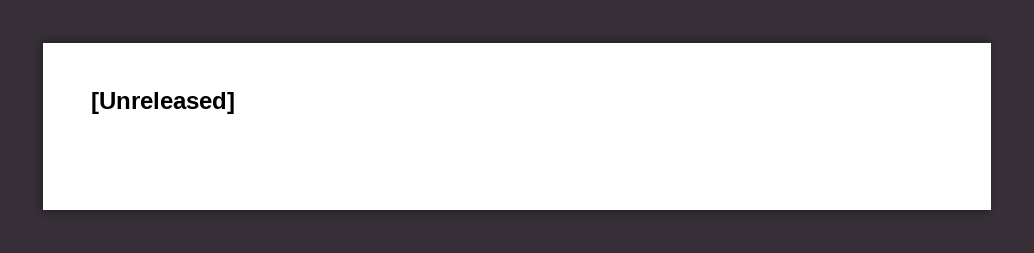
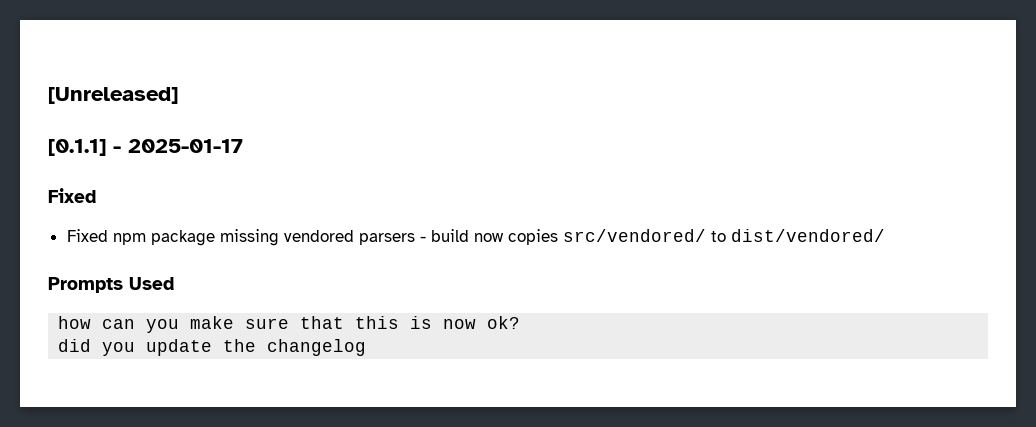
(235, 103) none -> [48,139,243,156] [48,188,96,203] [66,229,885,246] [48,277,174,293] [58,316,521,333] [58,339,367,356] // [0.1.1] - 2025-01-17 // Fixed // Fixed npm package missing vendored parsers - build now copies src/vendored/ to dist/vendored/ // Prompts Used // how can you make sure that this is now ok? // did you update the changelog

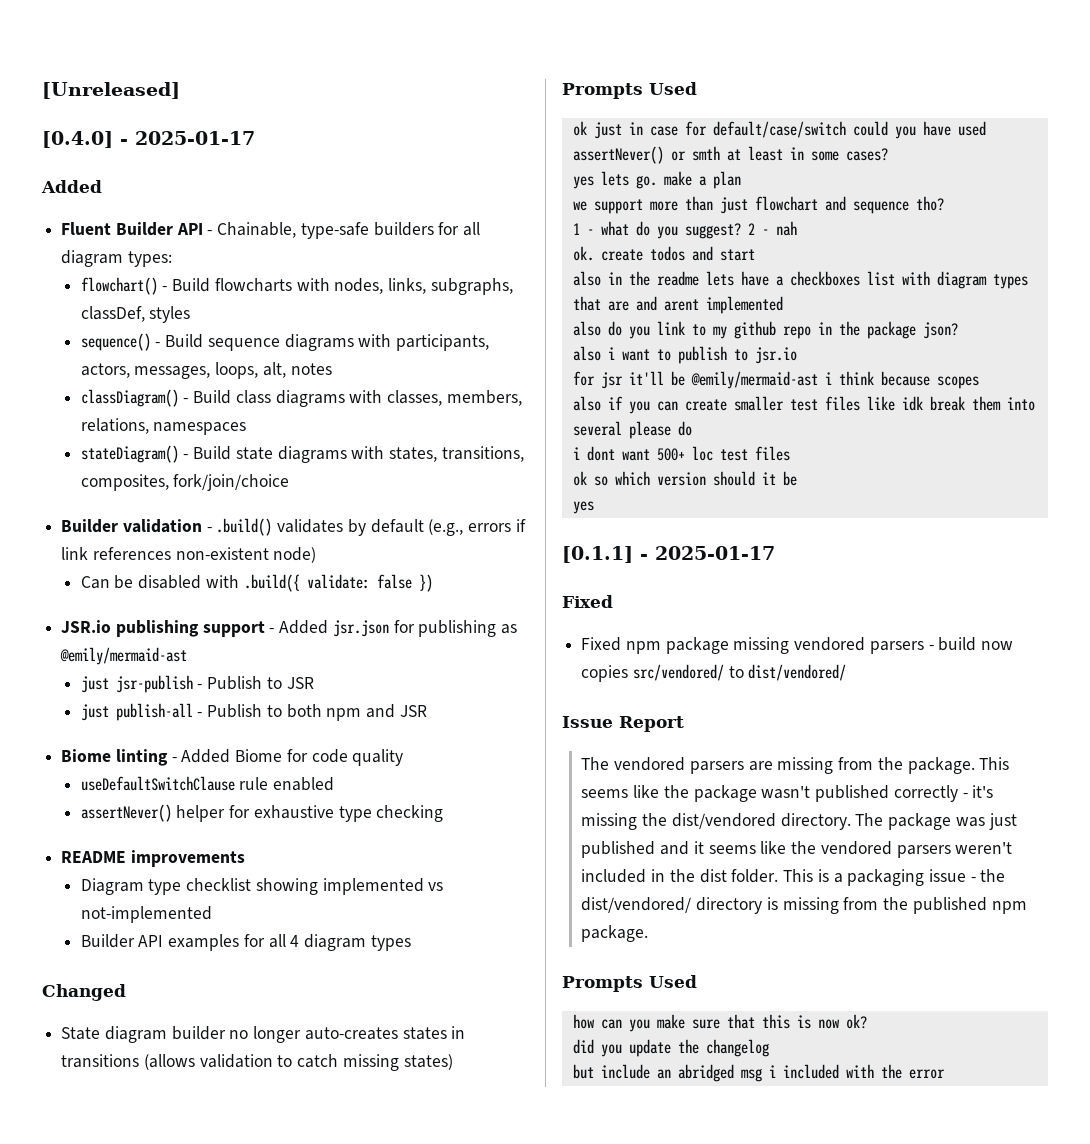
(178, 95) none -> [42,131,255,148] [41,180,102,193] [61,222,481,239] [61,250,172,267] [80,277,513,295] [80,306,191,323] [80,333,490,351] [80,362,332,379] [80,389,522,407] [80,418,247,435] [80,445,524,463] [80,474,290,491] [61,518,526,536] [61,547,317,563] [80,574,433,592] [61,620,518,637] [60,647,188,665] [80,675,314,693] [80,703,427,721] [61,749,404,766] [80,776,335,791] [80,804,444,822] [61,850,245,867] [80,878,444,895] [80,906,212,923] [80,934,411,951] [42,984,126,1001] [61,1026,466,1043] [61,1054,453,1071] [562,82,697,99] [572,121,986,139] [572,146,888,164] [572,171,741,189] [572,196,944,214] [572,221,797,239] [572,246,755,261] [572,271,1028,289] [572,296,783,314] [572,321,958,339] [572,346,797,364] [572,371,979,389] [572,396,1035,414] [572,421,692,439] [572,446,790,461] [572,471,797,486] [572,501,594,514] // [0.4.0] - 2025-01-17 // Added // Fluent Builder API - Chainable, type-safe builders for all diagram types: // flowchart() - Build flowcharts with nodes, links, subgraphs, classDef, styles // sequence() - Build sequence diagrams with participants, actors, messages, loops, alt, notes // classDiagram() - Build class diagrams with classes, members, relations, namespaces // stateDiagram() - Build state diagrams with states, transitions, composites, fork/join/choice // Builder validation - .build() validates by default (e.g., errors if link references non-existent node) // Can be disabled with .build({ validate: false }) // JSR.io publishing support - Added jsr.json for publishing as @emily/mermaid-ast // just jsr-publish - Publish to JSR // just publish-all - Publish to both npm and JSR // Biome linting - Added Biome for code quality // useDefaultSwitchClause rule enabled // assertNever() helper for exhaustive type checking // README improvements // Diagram type checklist showing implemented vs not-implemented // Builder API examples for all 4 diagram types // Changed // State diagram builder no longer auto-creates states in transitions (allows validation to catch missing states) // Prompts Used // ok just in case for default/case/switch could you have used assertNever() or smth at least in some cases? // yes lets go. make a plan // we support more than just flowchart and sequence tho? // 1 - what do you suggest? 2 - nah // ok. create todos and start // also in the readme lets have a checkboxes list with diagram types that are and arent implemented // also do you link to my github repo in the package json? // also i want to publish to jsr.io // for jsr it'll be @emily/mermaid-ast i think because scopes // also if you can create smaller test files like idk break them into several please do // i dont want 500+ loc test files // ok so which version should it be // yes
(885, 235) none -> [562,716,684,732] [581,757,1010,774] [581,785,994,802] [581,813,1017,830] [581,841,1013,858] [581,869,1006,886] [581,897,1027,914] [581,925,649,942] // Issue Report // The vendored parsers are missing from the package. This seems like the package wasn't published correctly - it's missing the dist/vendored directory. The package was just published and it seems like the vendored parsers weren't included in the dist folder. This is a packaging issue - the dist/vendored/ directory is missing from the published npm package.
(367, 347) none -> [572,1064,945,1082] // but include an abridged msg i included with the error

